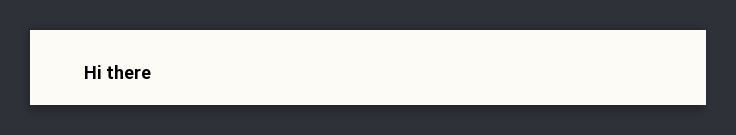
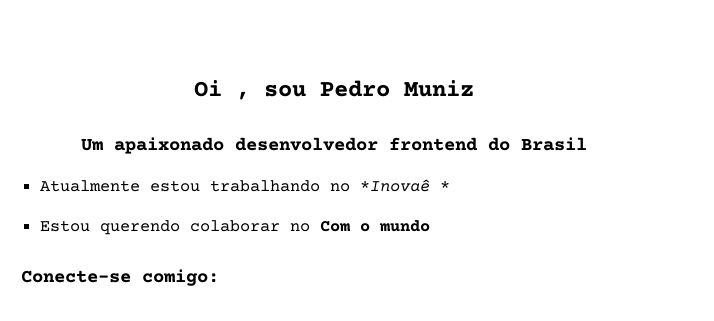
[84,65,151,79] Hi there -> [194,80,474,100] [81,137,587,154] [39,179,450,192] [39,220,430,235] [21,269,219,286] Oi , sou Pedro Muniz // Um apaixonado desenvolvedor frontend do Brasil // Atualmente estou trabalhando no *Inovaê * // Estou querendo colaborar no Com o mundo // Conecte-se comigo:

